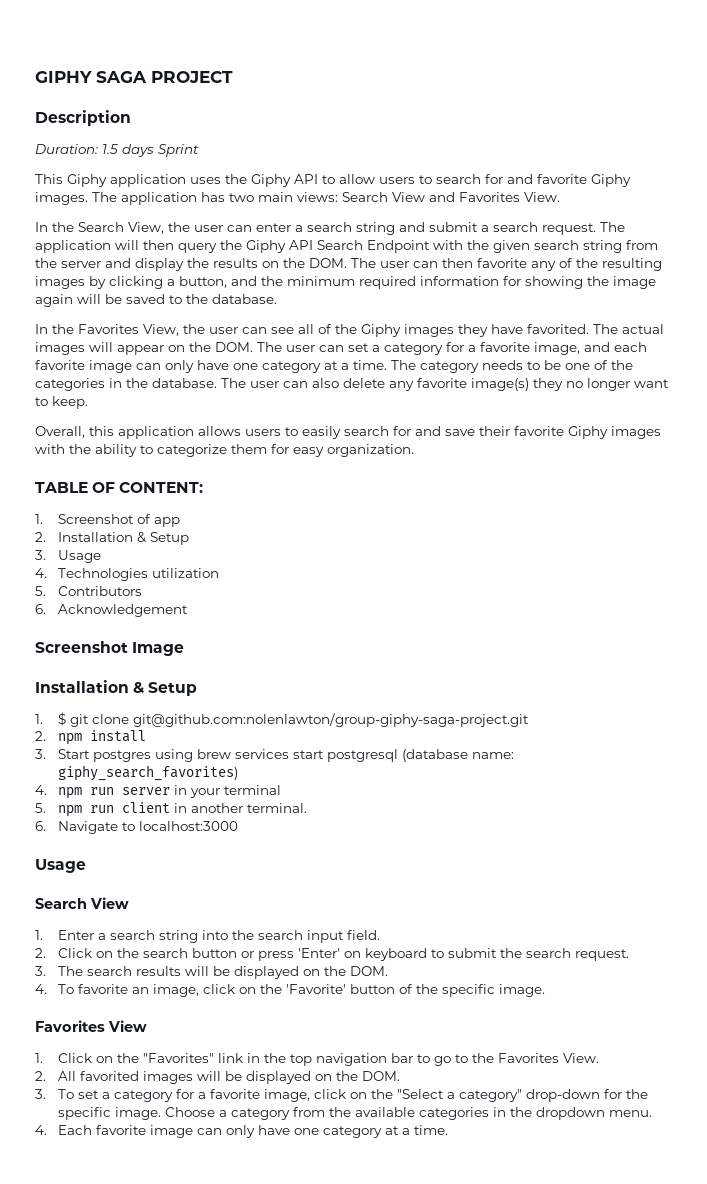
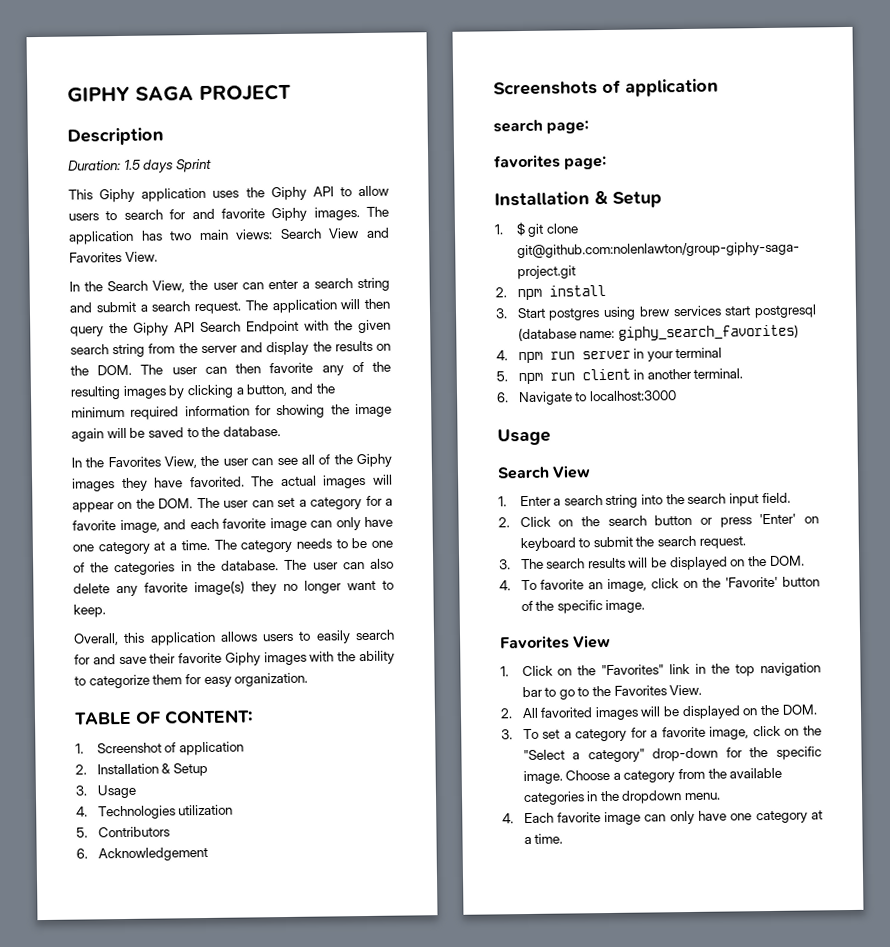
[153,517,180,527] app -> [178,741,244,756] application
[35,641,185,656] Screenshot Image -> [493,78,719,97] [493,119,590,134] [494,154,608,170] Screenshots of application // search page: // favorites page:

